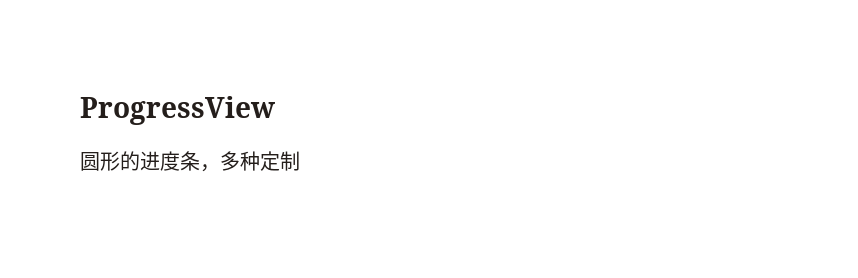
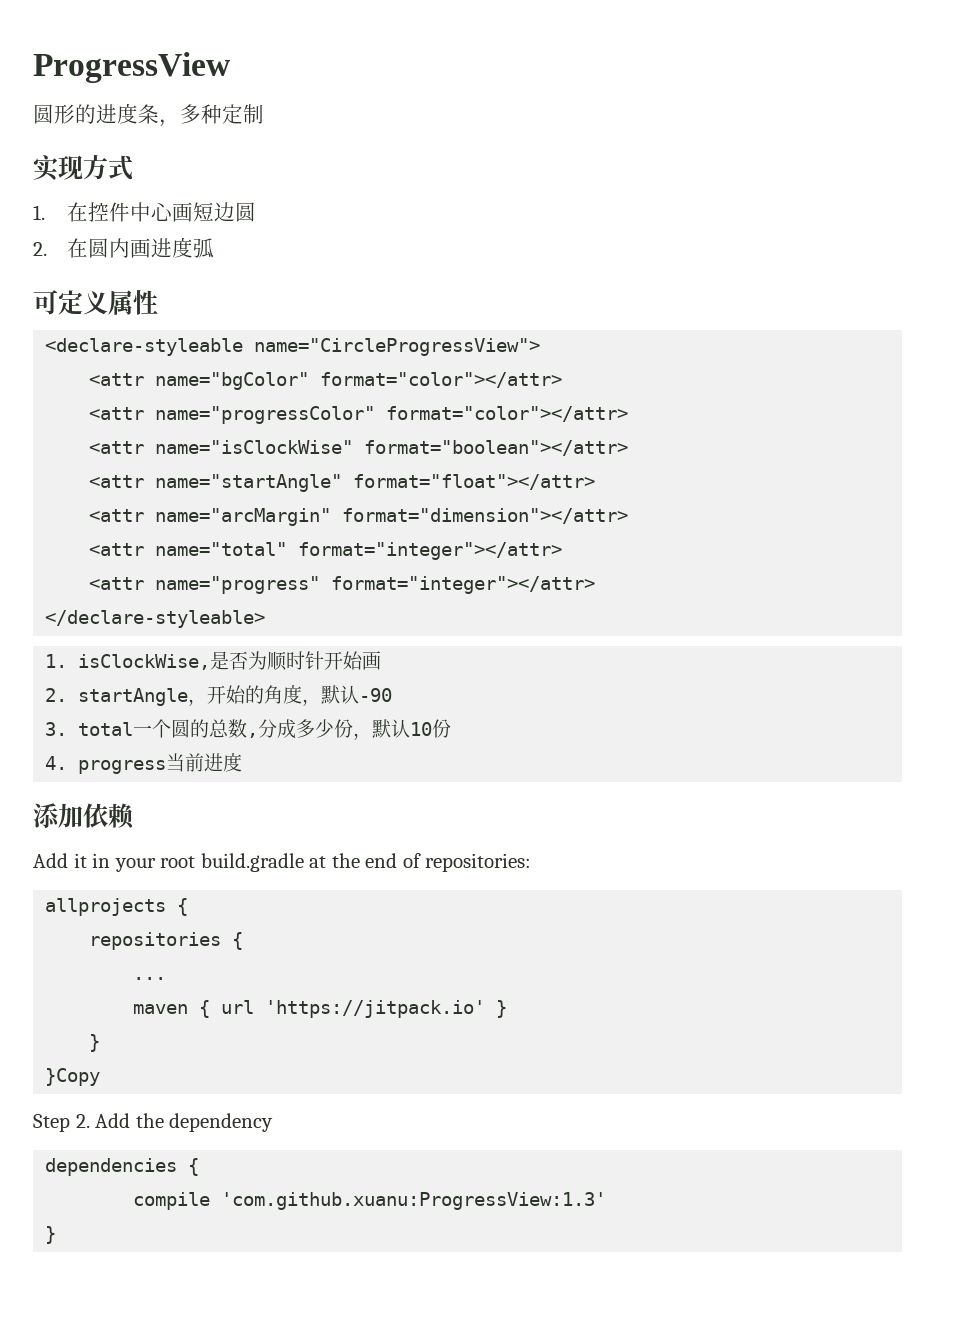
(300, 161) none -> [33,155,133,181] [33,202,256,222] [33,237,214,259] [33,289,158,315] [45,338,541,356] [89,372,563,390] [89,406,629,424] [89,440,629,456] [89,474,596,492] [89,508,629,526] [89,542,563,560] [89,576,596,594] [45,610,266,628] [45,651,382,671] [45,685,393,706] [45,719,452,740] [45,753,243,774] [33,803,134,829] [33,853,532,872] [45,898,189,916] [89,932,244,950] [133,977,167,980] [133,1000,508,1018] [89,1034,101,1052] [45,1068,101,1086] [33,1113,274,1132] [45,1158,200,1176] [133,1192,607,1210] [45,1226,57,1244] // 实现方式 // 1.在控件中心画短边圆 // 2.在圆内画进度弧 // 可定义属性 // <declare-styleable name="CircleProgressView"> // <attr name="bgColor" format="color"></attr> // <attr name="progressColor" format="color"></attr> // <attr name="isClockWise" format="boolean"></attr> // <attr name="startAngle" format="float"></attr> // <attr name="arcMargin" format="dimension"></attr> // <attr name="total" format="integer"></attr> // <attr name="progress" format="integer"></attr> // </declare-styleable> // 1. isClockWise,是否为顺时针开始画 // 2. startAngle，开始的角度，默认-90 // 3. total一个圆的总数,分成多少份，默认10份 // 4. progress当前进度 // 添加依赖 // Add it in your root build.gradle at the end of repositories: // allprojects { // repositories { // ... // maven { url 'https://jitpack.io' } // } // }Copy // Step 2. Add the dependency // dependencies { // compile 'com.github.xuanu:ProgressView:1.3' // }

